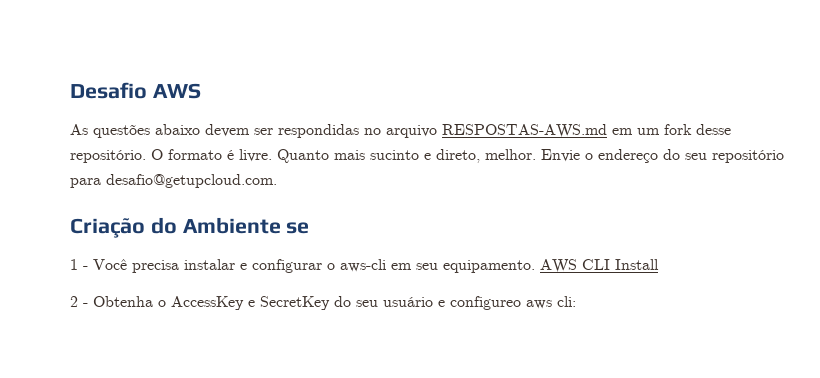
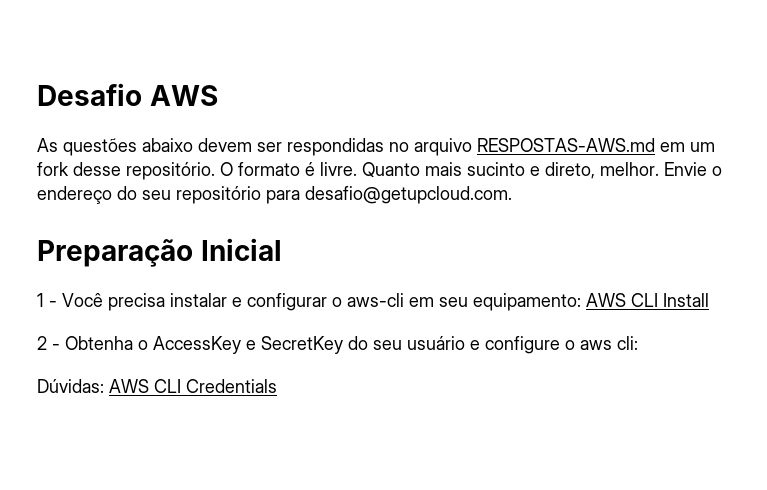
[70,217,310,238] Criação do Ambiente se -> [37,238,282,267] Preparação Inicial
[443,260,535,273] equipamento. -> [473,293,581,311] equipamento:
[450,296,521,310] configureo -> [485,336,575,354] configure o
(576, 301) none -> [37,379,277,393] // Dúvidas: AWS CLI Credentials

